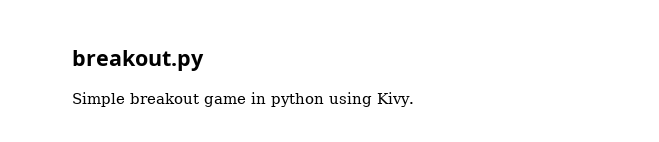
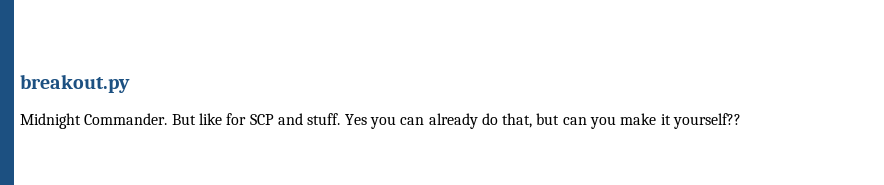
[72,92,414,107] Simple breakout game in python using Kivy. -> [20,113,742,129] Midnight Commander. But like for SCP and stuff. Yes you can already do that, but can you make it yourself??

